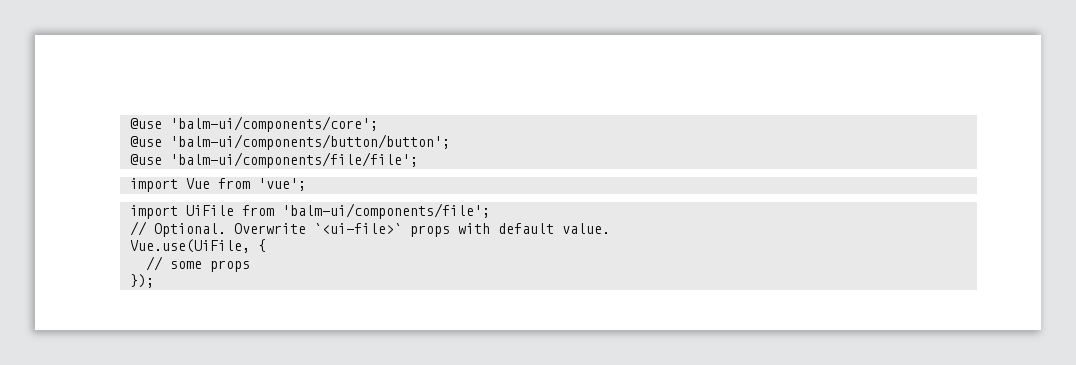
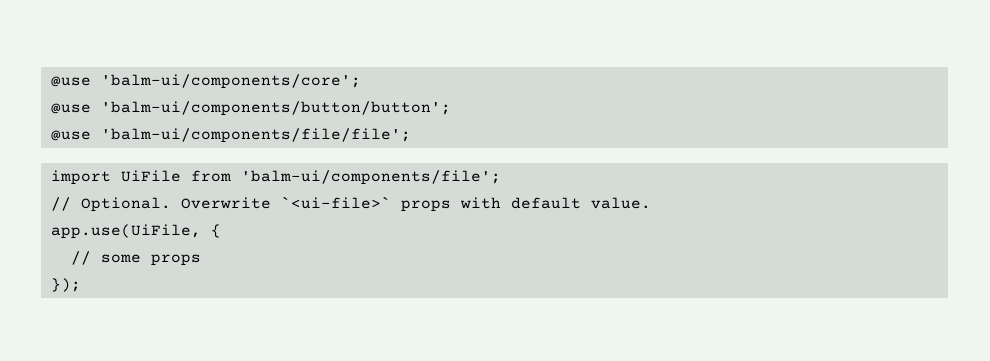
[130,178,307,192] // import Vue from 'vue'; -> (411, 135) none
[130,239,251,253] Vue.use(UiFile, -> [50,224,201,239] app.use(UiFile,

